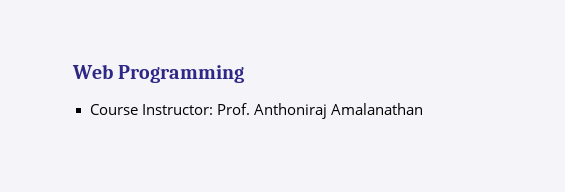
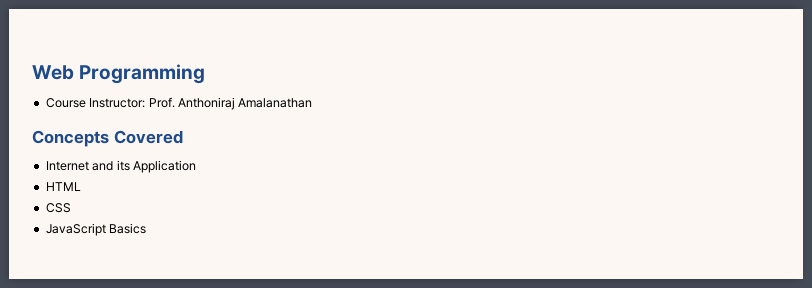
(423, 109) none -> [32,130,183,147] [45,160,196,173] [45,182,81,191] [45,203,71,213] [45,223,147,236] // Concepts Covered // Internet and its Application // HTML // CSS // JavaScript Basics

